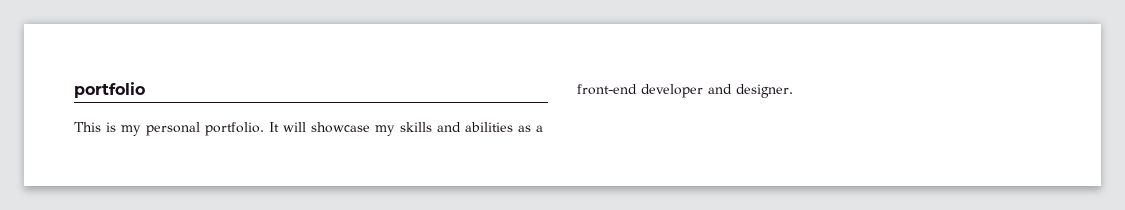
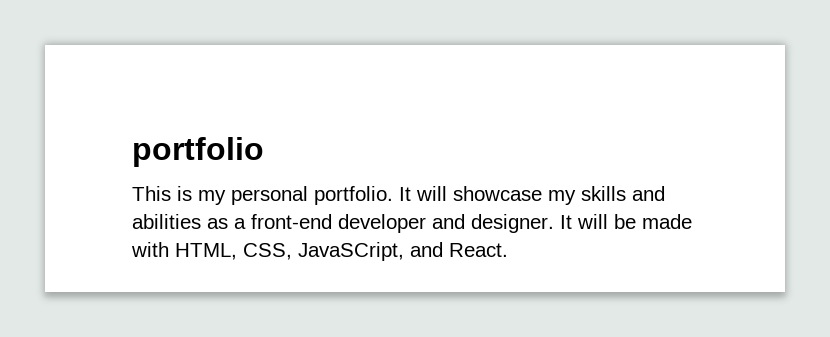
(793, 91) none -> [560,214,692,229] [131,242,508,261] It will be made with HTML, CSS, JavaSCript, and React.

